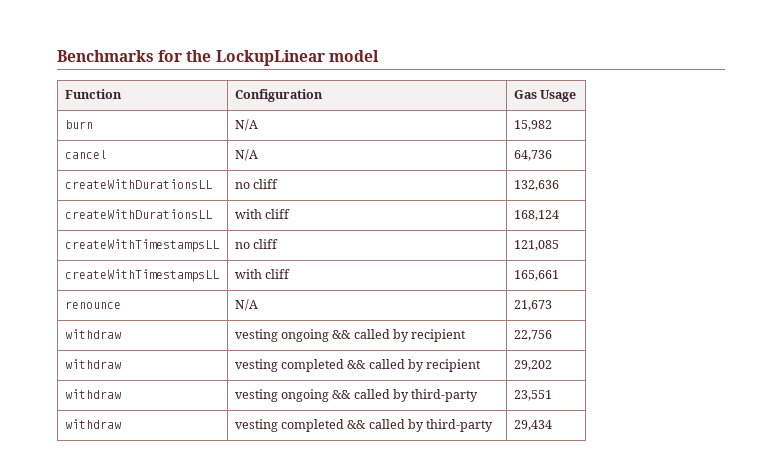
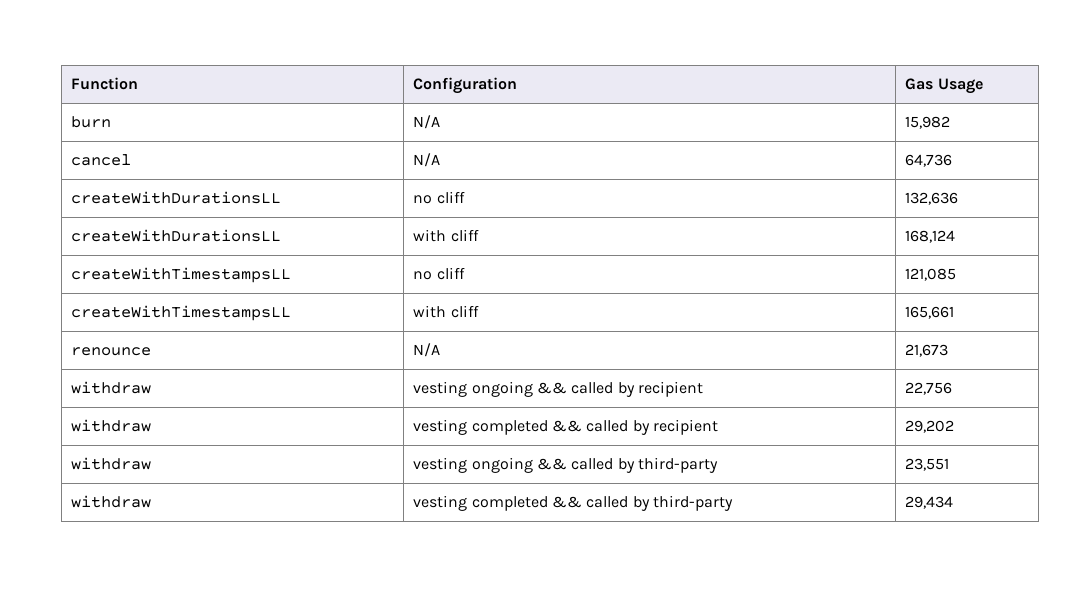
[57,50,379,66] Benchmarks for the LockupLinear model // -> (71, 83) none

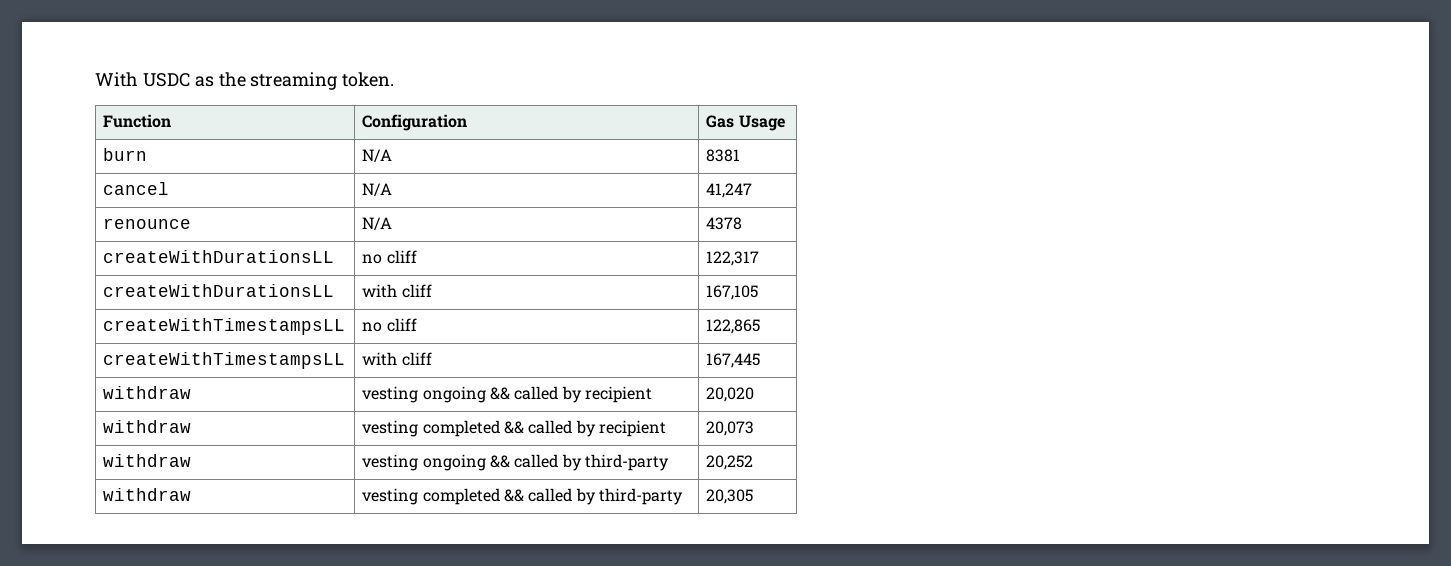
(71, 83) none -> [95,72,395,90] With USDC as the streaming token. //
[905,116,951,129] 15,982 -> [706,149,741,162] 8381
[905,154,953,167] 64,736 -> [706,183,753,198] [103,218,192,229] [362,217,393,230] [706,217,743,230] 41,247 // renounce | N/A | 4378
[905,192,959,205] 132,636 -> [706,251,760,266] 122,317
[905,230,956,243] 168,124 -> [706,285,759,300] 167,105
[905,268,957,281] 121,085 -> [706,319,761,334] 122,865
[905,306,955,319] [71,347,152,356] [413,343,441,357] [905,344,949,357] 165,661 // renounce | N/A | 21,673 -> [706,353,761,368] 167,445
[905,382,953,395] 22,756 -> [706,387,755,402] 20,020
[905,420,955,433] 29,202 -> [706,421,755,436] 20,073
[905,458,950,471] 23,551 -> [706,455,754,470] 20,252
[905,496,954,509] 29,434 -> [706,489,754,504] 20,305

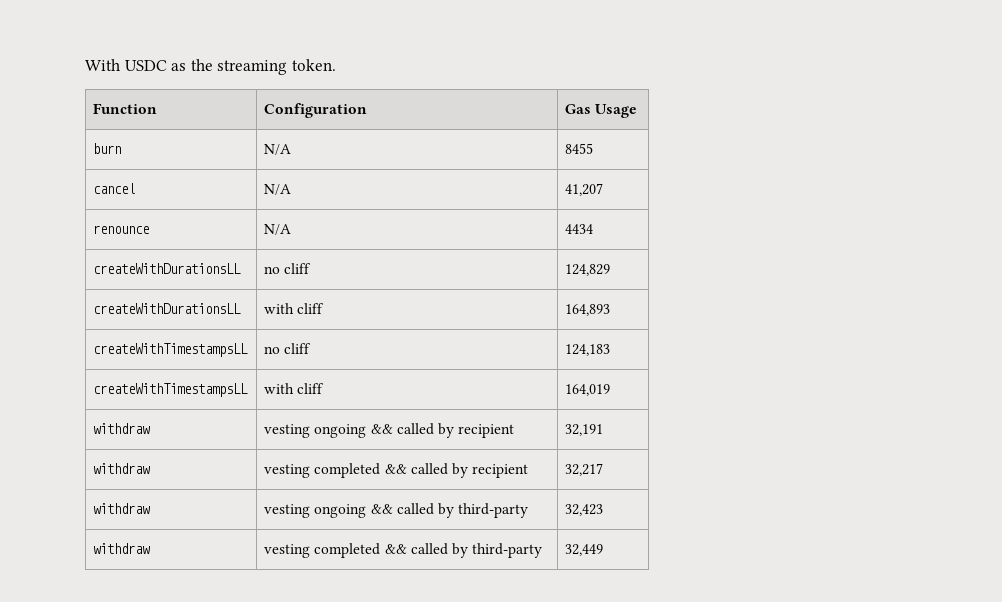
[706,149,741,162] 8381 -> [565,143,594,154] 8455
[706,183,753,198] 41,247 -> [565,183,604,196] 41,207
[706,217,743,230] 4378 -> [565,224,594,234] 4434
[706,251,760,266] 122,317 -> [565,264,611,276] 124,829
[706,285,759,300] 167,105 -> [565,304,611,316] 164,893
[706,319,761,334] 122,865 -> [565,344,611,356] 124,183
[706,353,761,368] 167,445 -> [565,384,611,396] 164,019
[706,387,755,402] 20,020 -> [565,424,604,436] 32,191
[706,421,755,436] 20,073 -> [565,463,604,476] 32,217
[706,455,754,470] 20,252 -> [565,504,604,516] 32,423
[706,489,754,504] 20,305 -> [565,544,604,556] 32,449

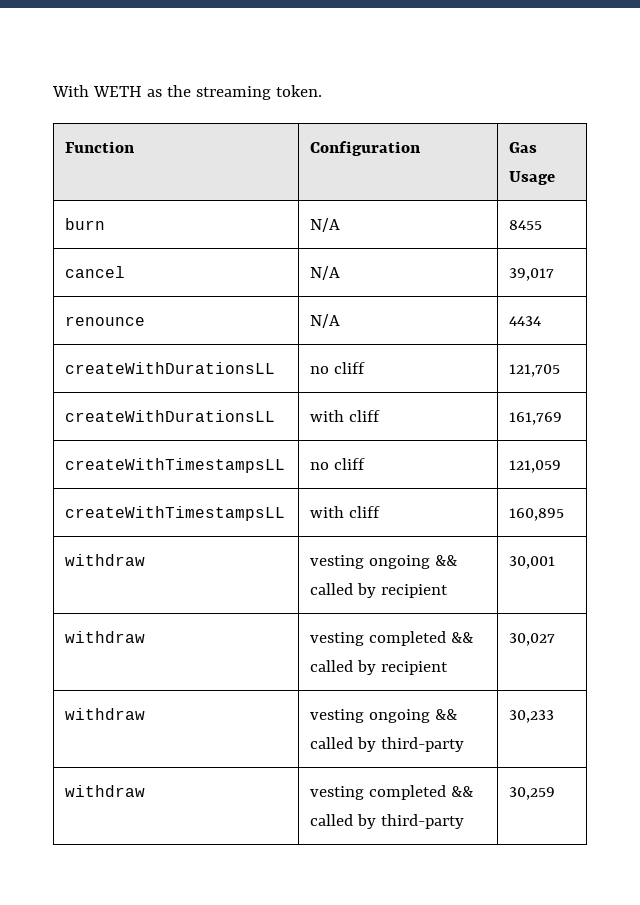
[124,60,167,71] USDC -> [92,86,142,97] WETH
[565,183,604,196] 41,207 -> [509,268,555,281] 39,017
[565,264,611,276] 124,829 -> [509,364,561,377] 121,705
[565,304,611,316] 164,893 -> [509,412,563,425] 161,769
[565,344,611,356] 124,183 -> [509,460,562,473] 121,059
[565,384,611,396] 164,019 -> [509,508,565,521] 160,895
[565,424,604,436] 32,191 -> [509,556,556,569] 30,001
[565,463,604,476] 32,217 -> [509,633,556,646] 30,027
[565,504,604,516] 32,423 -> [509,710,555,723] 30,233
[565,544,604,556] 32,449 -> [509,787,556,800] 30,259

